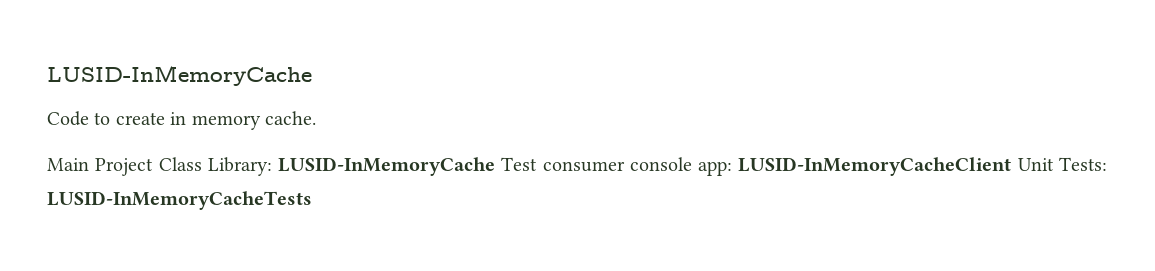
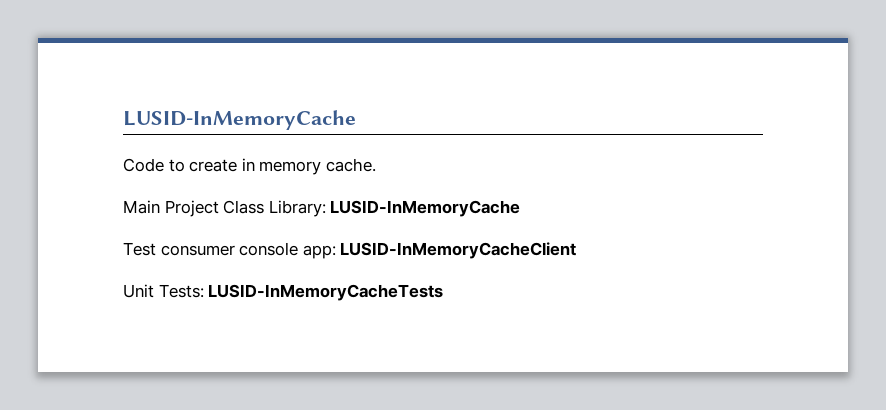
(496, 166) none -> (521, 208) //
(1012, 166) none -> (577, 250) //

